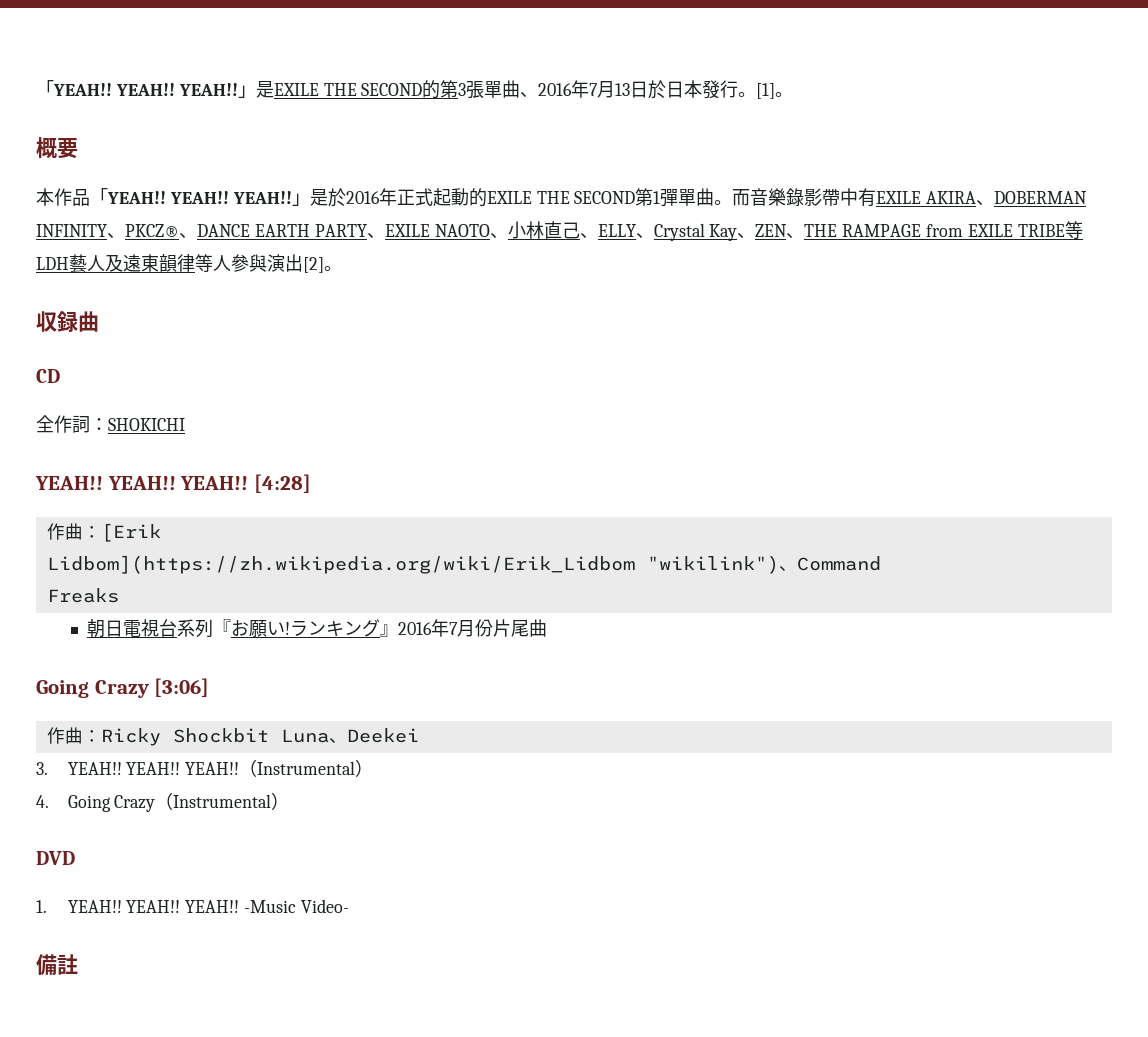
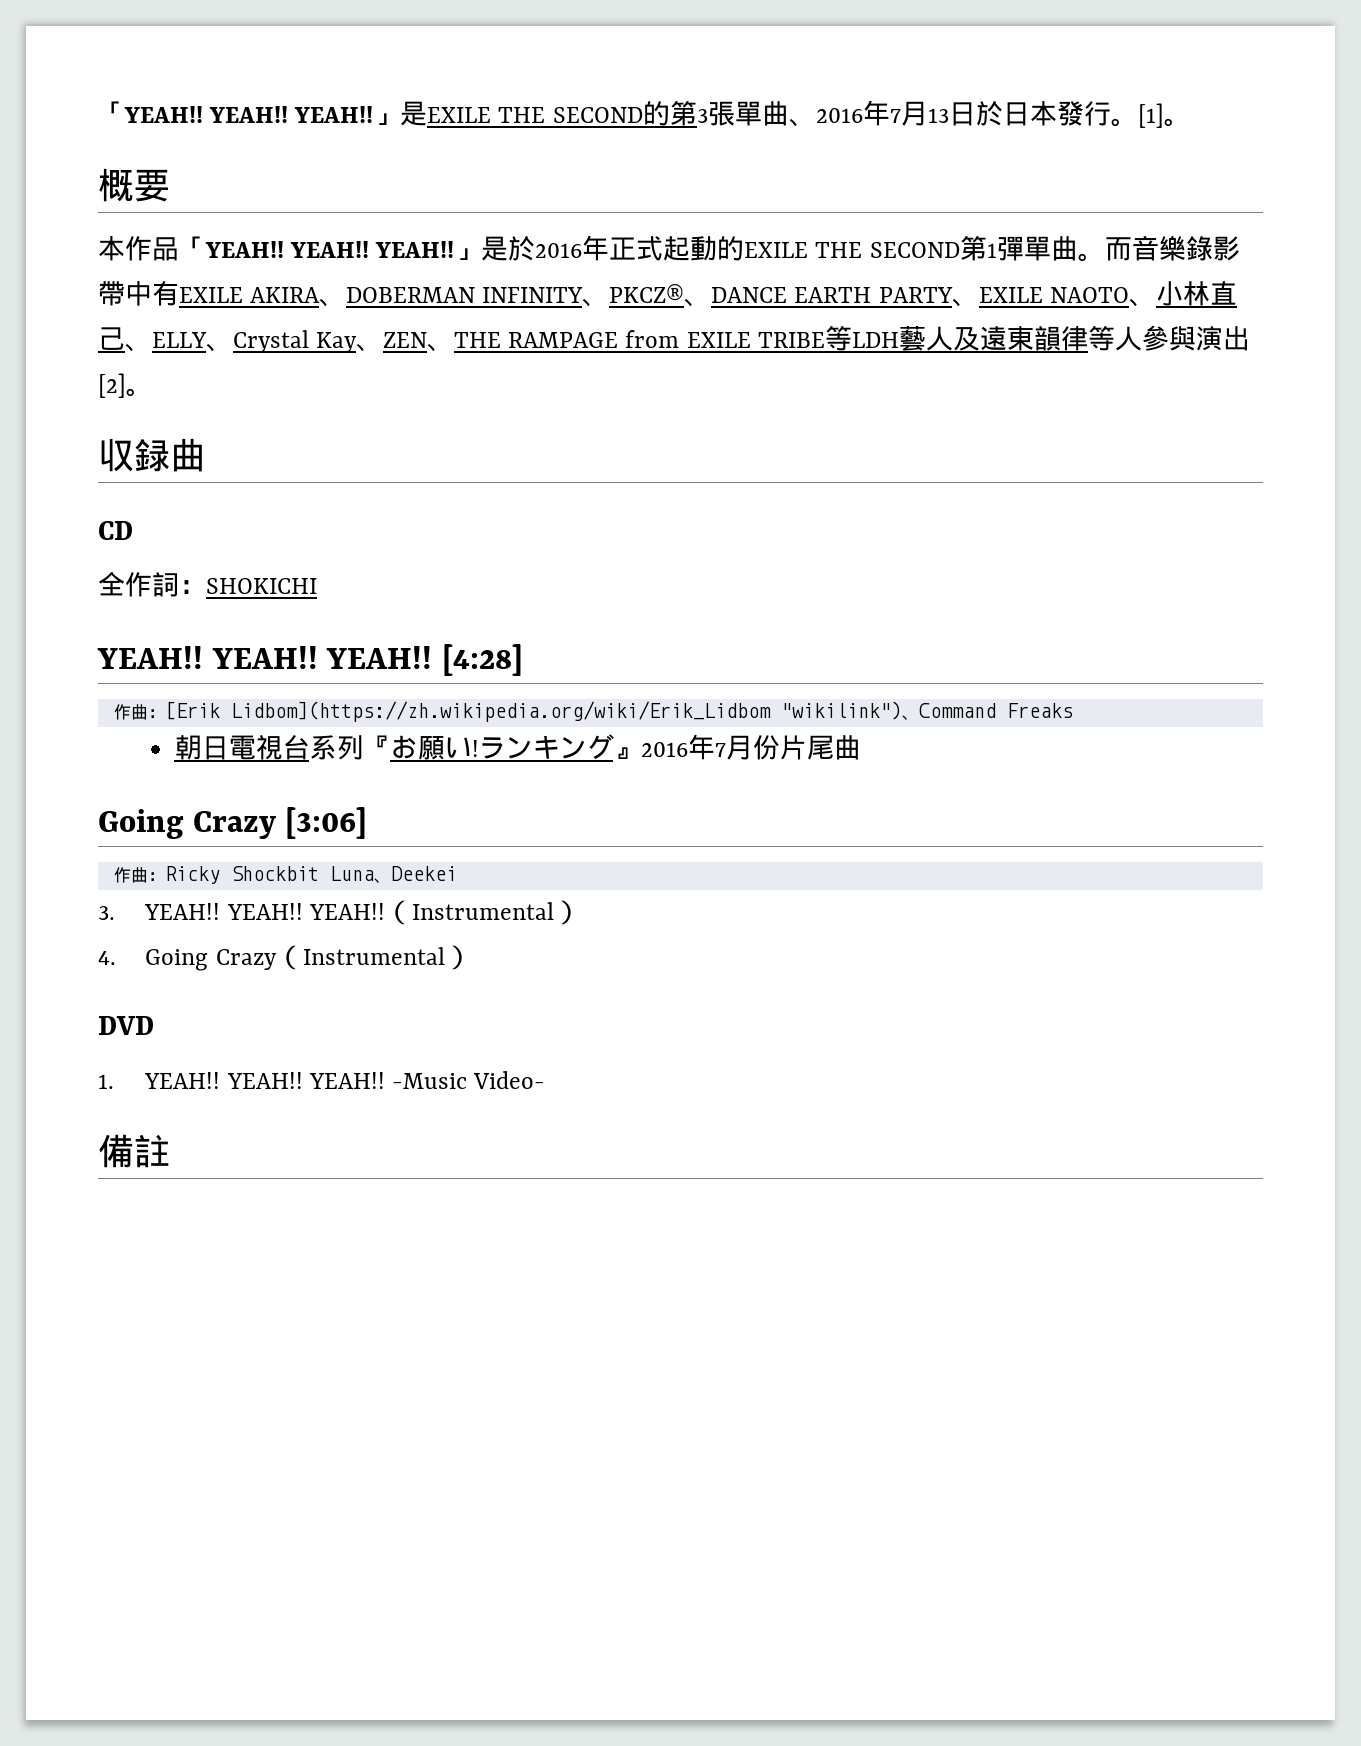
(161, 532) // -> (220, 710) none
(881, 563) // -> (996, 710) none

